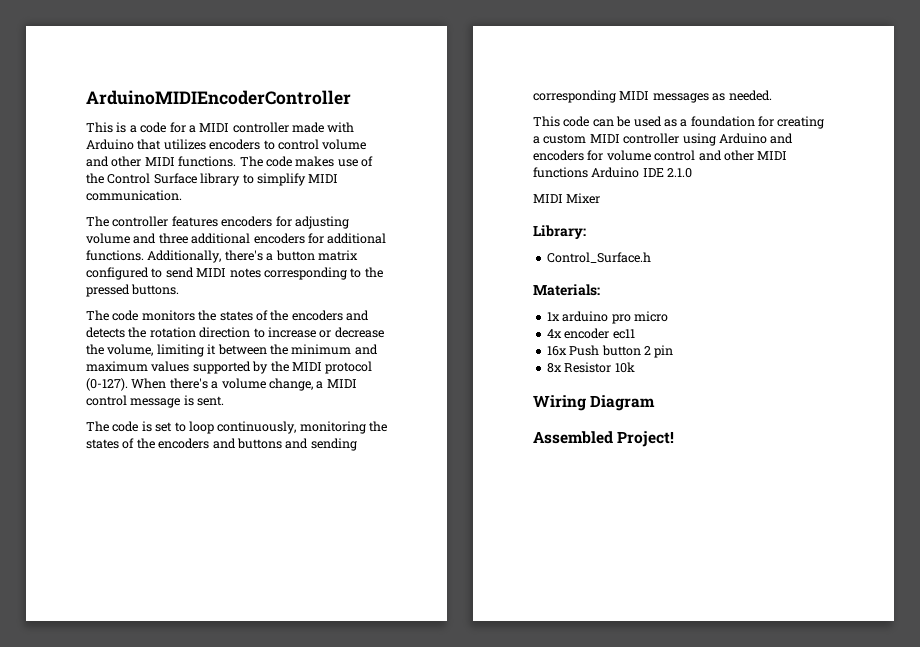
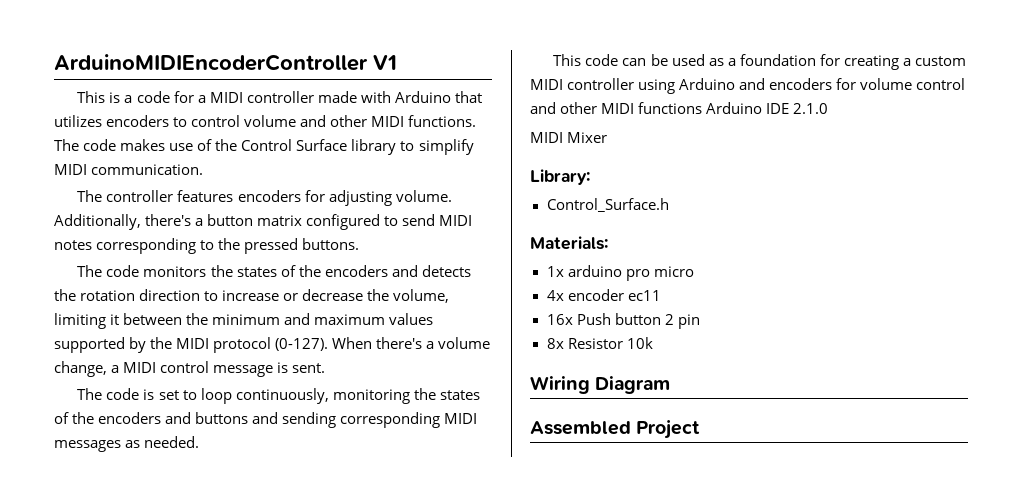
(351, 97) none -> [373,55,397,70] V1
[86,233,387,244] [86,250,144,261] volume and three additional encoders for additional functions. -> [395,190,452,202] volume.
[617,431,675,447] Project! -> [636,420,701,439] Project

